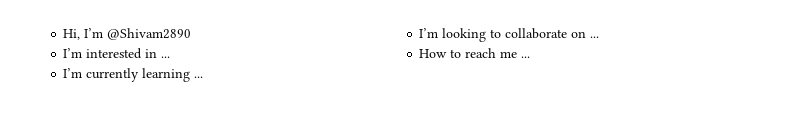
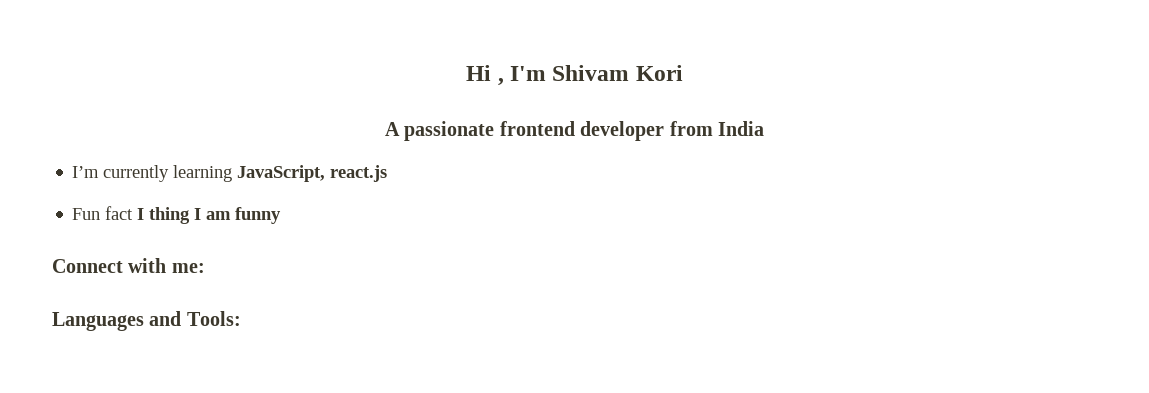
[63,28,192,40] [63,48,171,59] [63,68,204,82] [419,28,600,42] [419,48,531,58] Hi, I’m @Shivam2890 // I’m interested in ... // I’m currently learning ... // I’m looking to collaborate on ... // How to reach me ... -> [466,65,683,86] [385,121,764,141] [72,165,388,182] [72,206,282,224] [52,258,205,273] [52,311,241,331] Hi , I'm Shivam Kori // A passionate frontend developer from India // I’m currently learning JavaScript, react.js // Fun fact I thing I am funny // Connect with me: // Languages and Tools:

